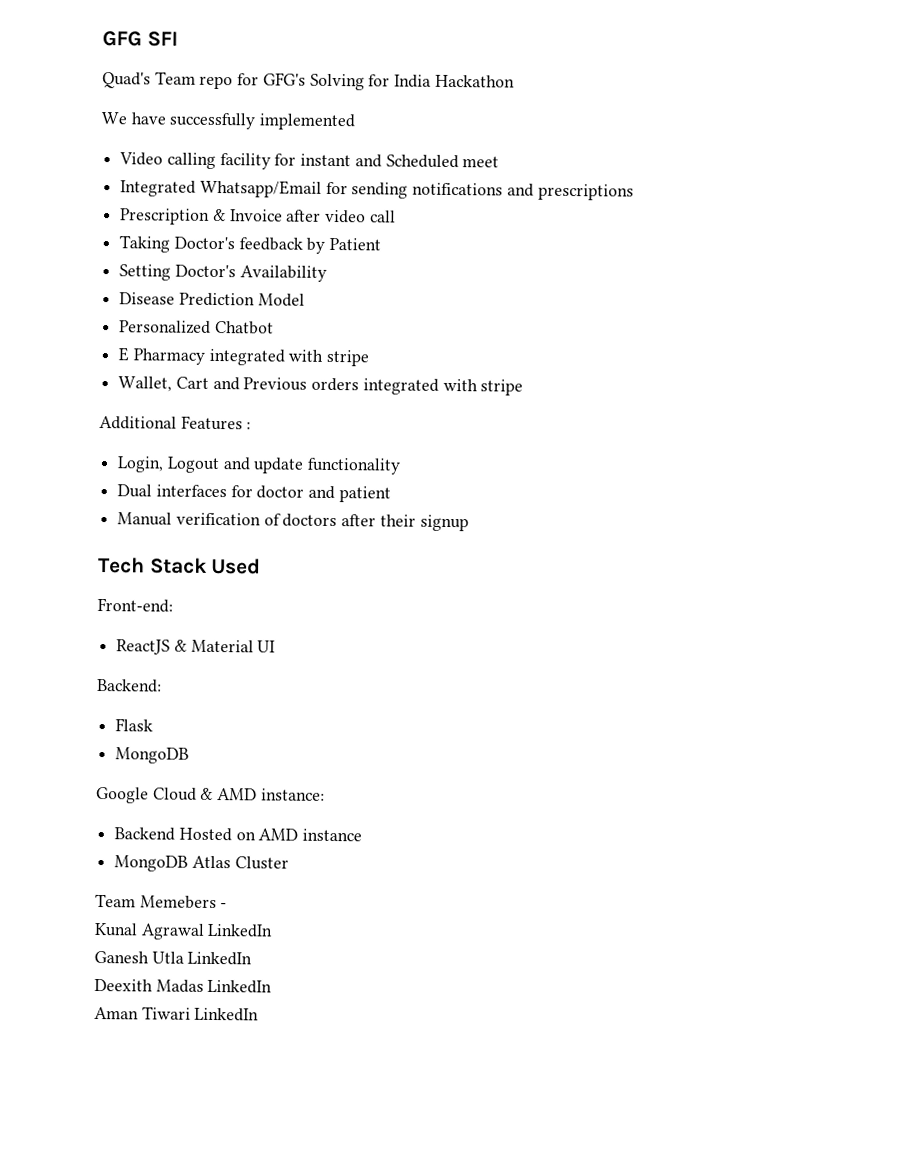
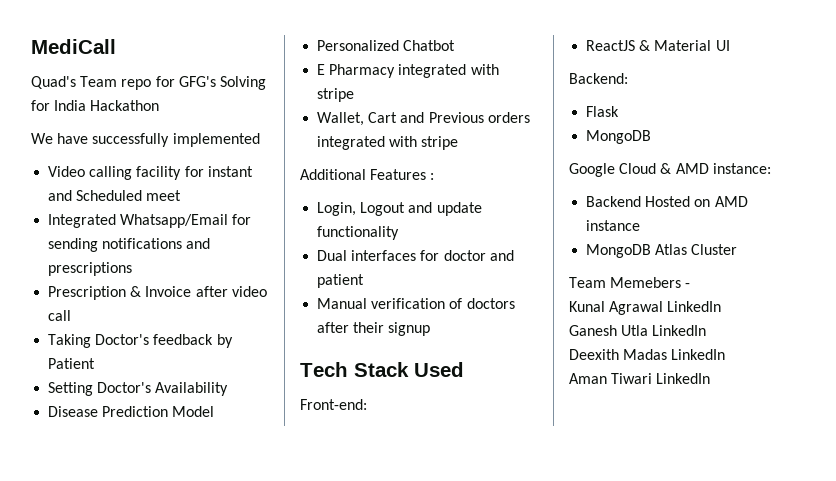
[102,31,178,47] GFG SFI -> [31,39,116,54] MediCall

